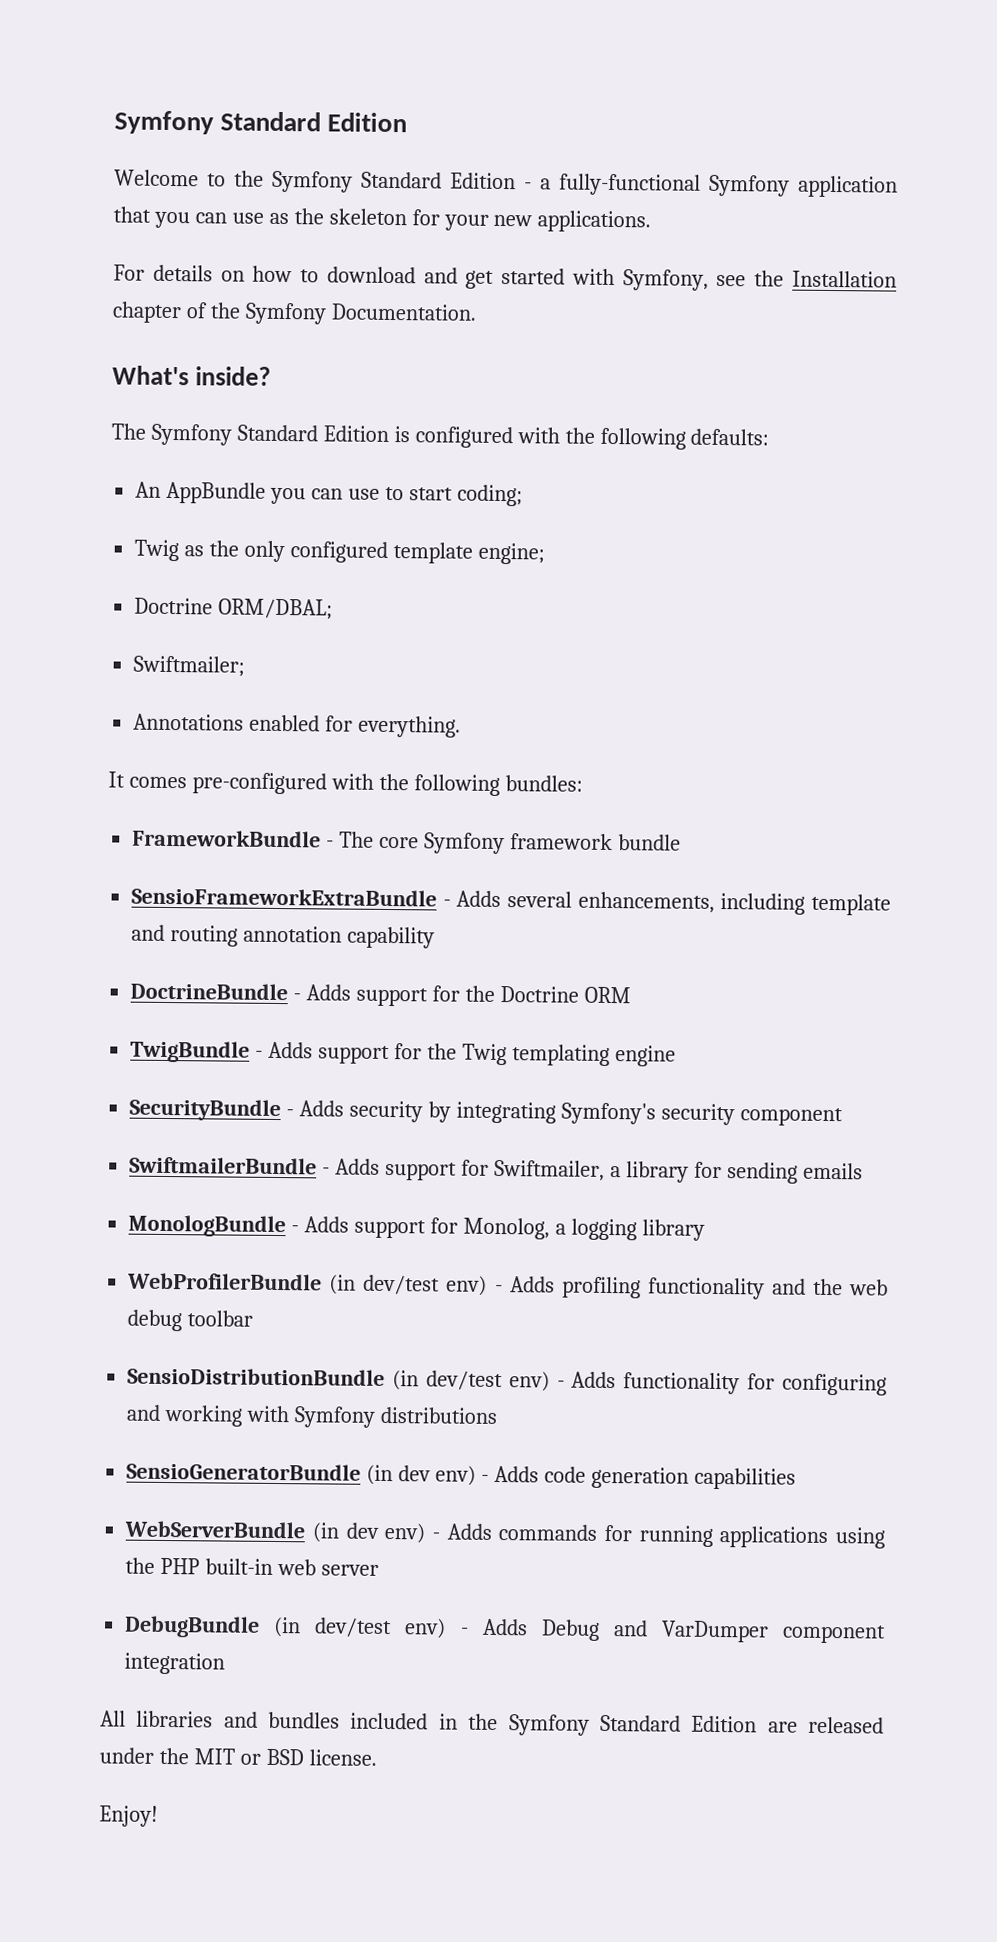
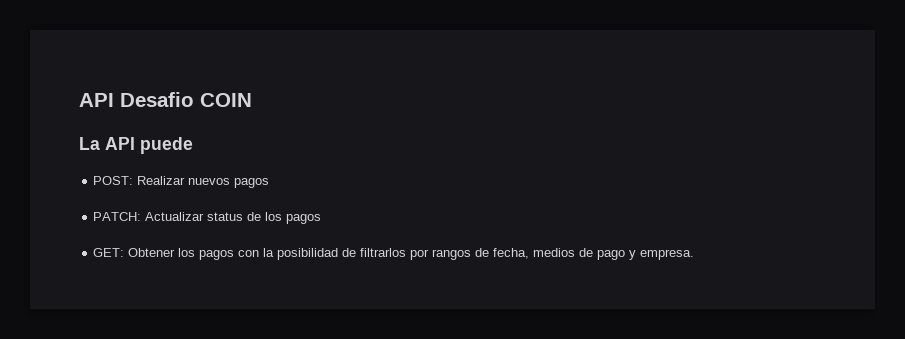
[114,110,408,135] [114,169,898,198] [113,206,652,233] [113,264,897,291] [112,301,477,325] [112,365,271,386] [111,423,770,450] [135,481,523,507] [134,539,545,565] [134,597,334,620] [133,655,246,677] [133,713,462,738] [108,771,583,797] [132,829,681,855] [131,887,891,916] [131,924,436,949] [130,982,631,1007] [130,1040,676,1067] [129,1098,843,1127] [129,1156,863,1184] [128,1214,705,1241] [127,1272,888,1300] [127,1309,254,1332] [127,1367,888,1396] [126,1404,498,1428] [126,1462,796,1490] [124,1520,885,1549] [125,1557,379,1576] [124,1615,886,1644] [124,1652,226,1675] [100,1710,885,1736] [99,1747,377,1766] [99,1805,158,1827] Symfony Standard Edition // Welcome to the Symfony Standard Edition - a fully-functional Symfony application that you can use as the skeleton for your new applications. // For details on how to download and get started with Symfony, see the Installation chapter of the Symfony Documentation. // What's inside? // The Symfony Standard Edition is configured with the following defaults: // An AppBundle you can use to start coding; // Twig as the only configured template engine; // Doctrine ORM/DBAL; // Swiftmailer; // Annotations enabled for everything. // It comes pre-configured with the following bundles: // FrameworkBundle - The core Symfony framework bundle // SensioFrameworkExtraBundle - Adds several enhancements, including template and routing annotation capability // DoctrineBundle - Adds support for the Doctrine ORM // TwigBundle - Adds support for the Twig templating engine // SecurityBundle - Adds security by integrating Symfony's security component // SwiftmailerBundle - Adds support for Swiftmailer, a library for sending emails // MonologBundle - Adds support for Monolog, a logging library // WebProfilerBundle (in dev/test env) - Adds profiling functionality and the web debug toolbar // SensioDistributionBundle (in dev/test env) - Adds functionality for configuring and working with Symfony distributions // SensioGeneratorBundle (in dev env) - Adds code generation capabilities // WebServerBundle (in dev env) - Adds commands for running applications using the PHP built-in web server // DebugBundle (in dev/test env) - Adds Debug and VarDumper component integration // All libraries and bundles included in the Symfony Standard Edition are released under the MIT or BSD license. // Enjoy! -> [79,92,252,107] [79,137,193,154] [93,176,270,188] [93,212,322,224] [93,248,695,260] API Desafio COIN // La API puede // POST: Realizar nuevos pagos // PATCH: Actualizar status de los pagos // GET: Obtener los pagos con la posibilidad de filtrarlos por rangos de fecha, medios de pago y empresa.

